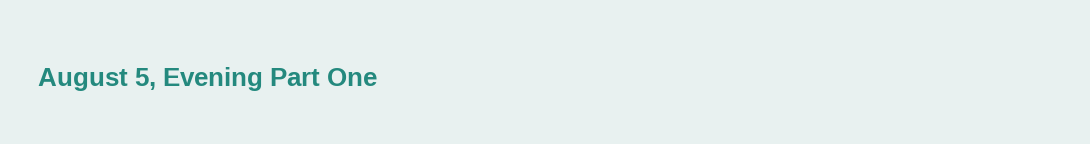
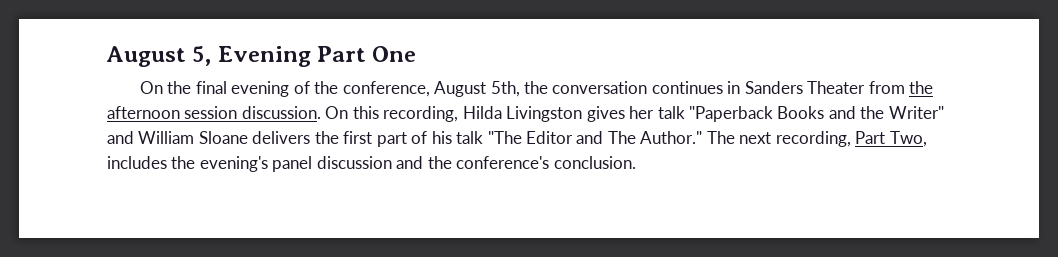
(378, 77) none -> [139,81,934,97] [107,106,944,122] [107,131,927,147] [107,156,636,172] // On the final evening of the conference, August 5th, the conversation continues in Sanders Theater from the afternoon session discussion. On this recording, Hilda Livingston gives her talk "Paperback Books and the Writer" and William Sloane delivers the first part of his talk "The Editor and The Author." The next recording, Part Two, includes the evening's panel discussion and the conference's conclusion.

